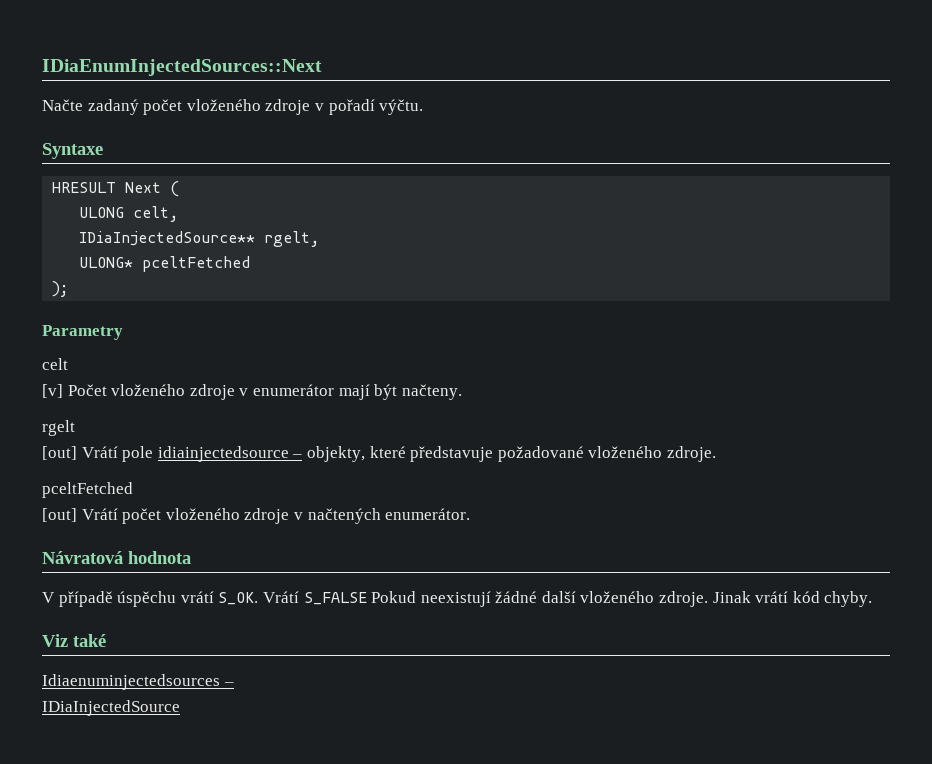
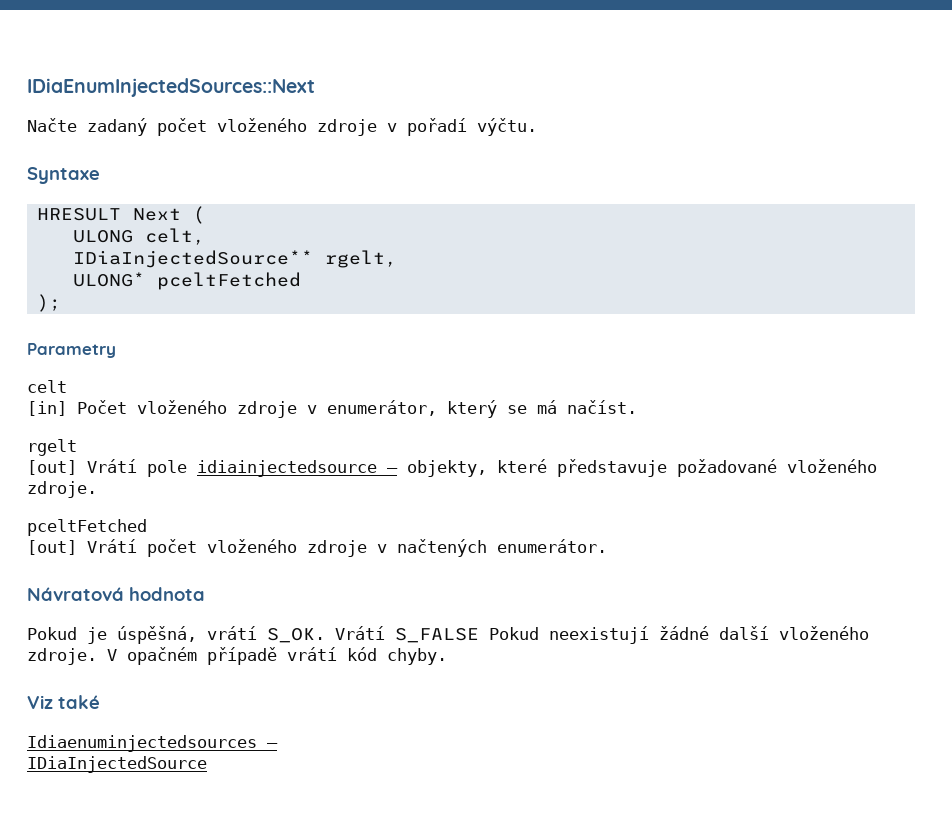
[42,384,63,398] [v] -> [27,401,67,416] [in]
[252,384,462,400] enumerátor mají být načteny. -> [327,400,637,418] enumerátor, který se má načíst.
[42,591,177,607] V případě úspěchu -> [27,626,197,644] Pokud je úspěšná,
[712,591,751,603] Jinak -> [107,647,277,665] V opačném případě

